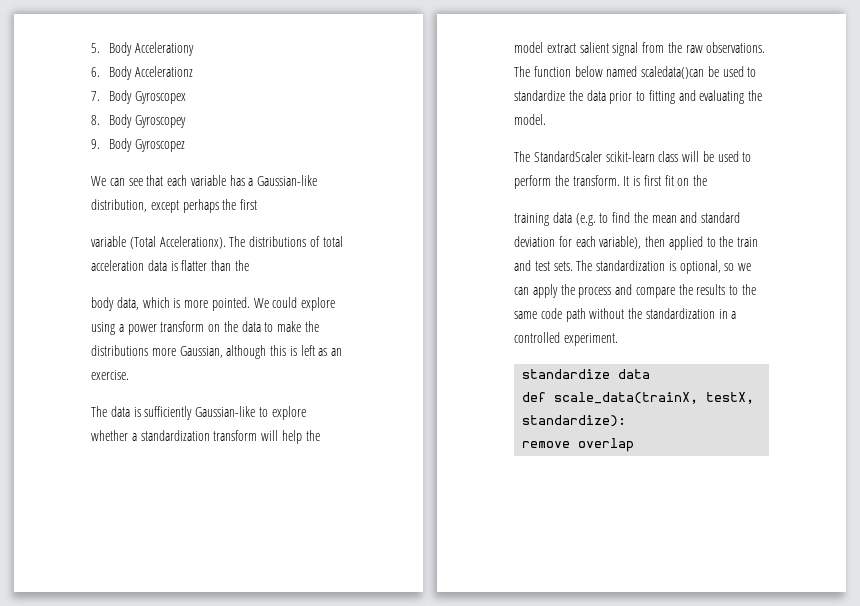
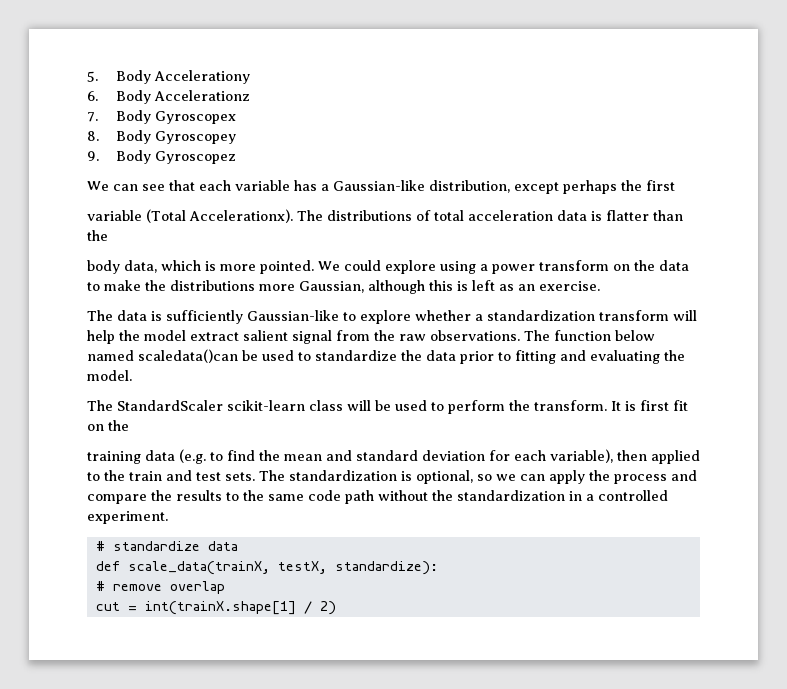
(618, 339) none -> [95,541,105,551] #
(627, 421) none -> [95,581,105,591] #
(635, 445) none -> [95,601,336,615] // cut = int(trainX.shape[1] / 2)

